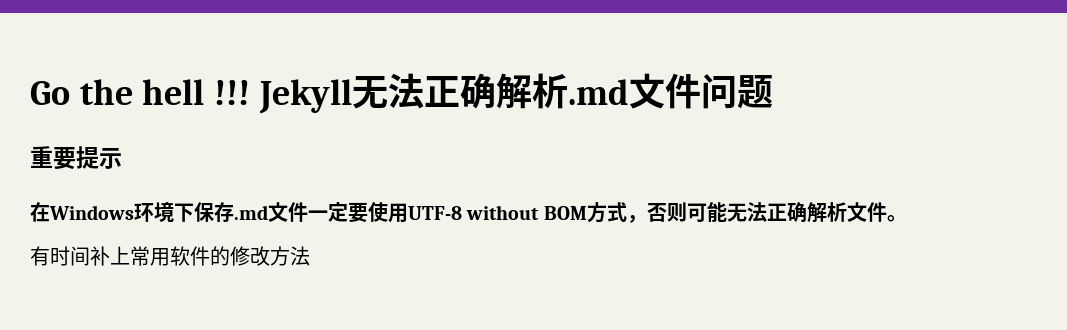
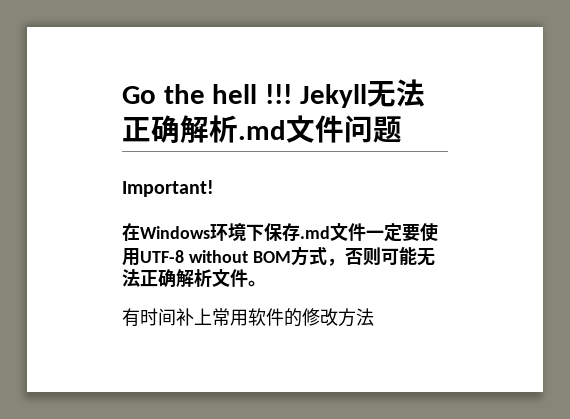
[30,146,122,170] 重要提示 -> [122,180,214,197] Important!

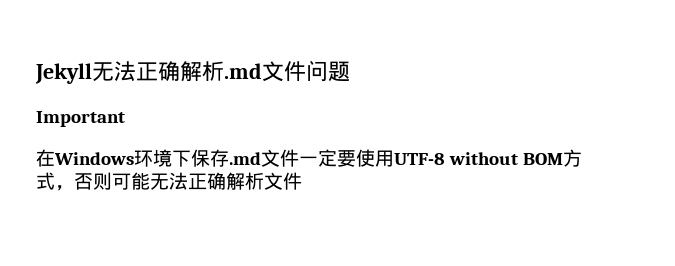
[122,84,293,104] Go the hell !!! -> (35, 73) none
[122,180,214,197] Important! -> [36,111,125,127] Important
[248,280,266,287] [122,308,374,327] 。 // 有时间补上常用软件的修改方法 -> (302, 181) none

